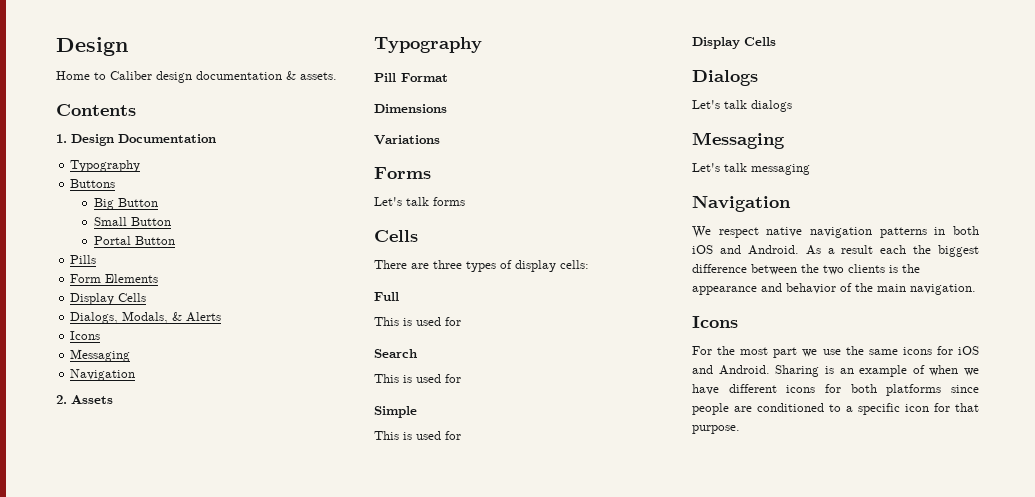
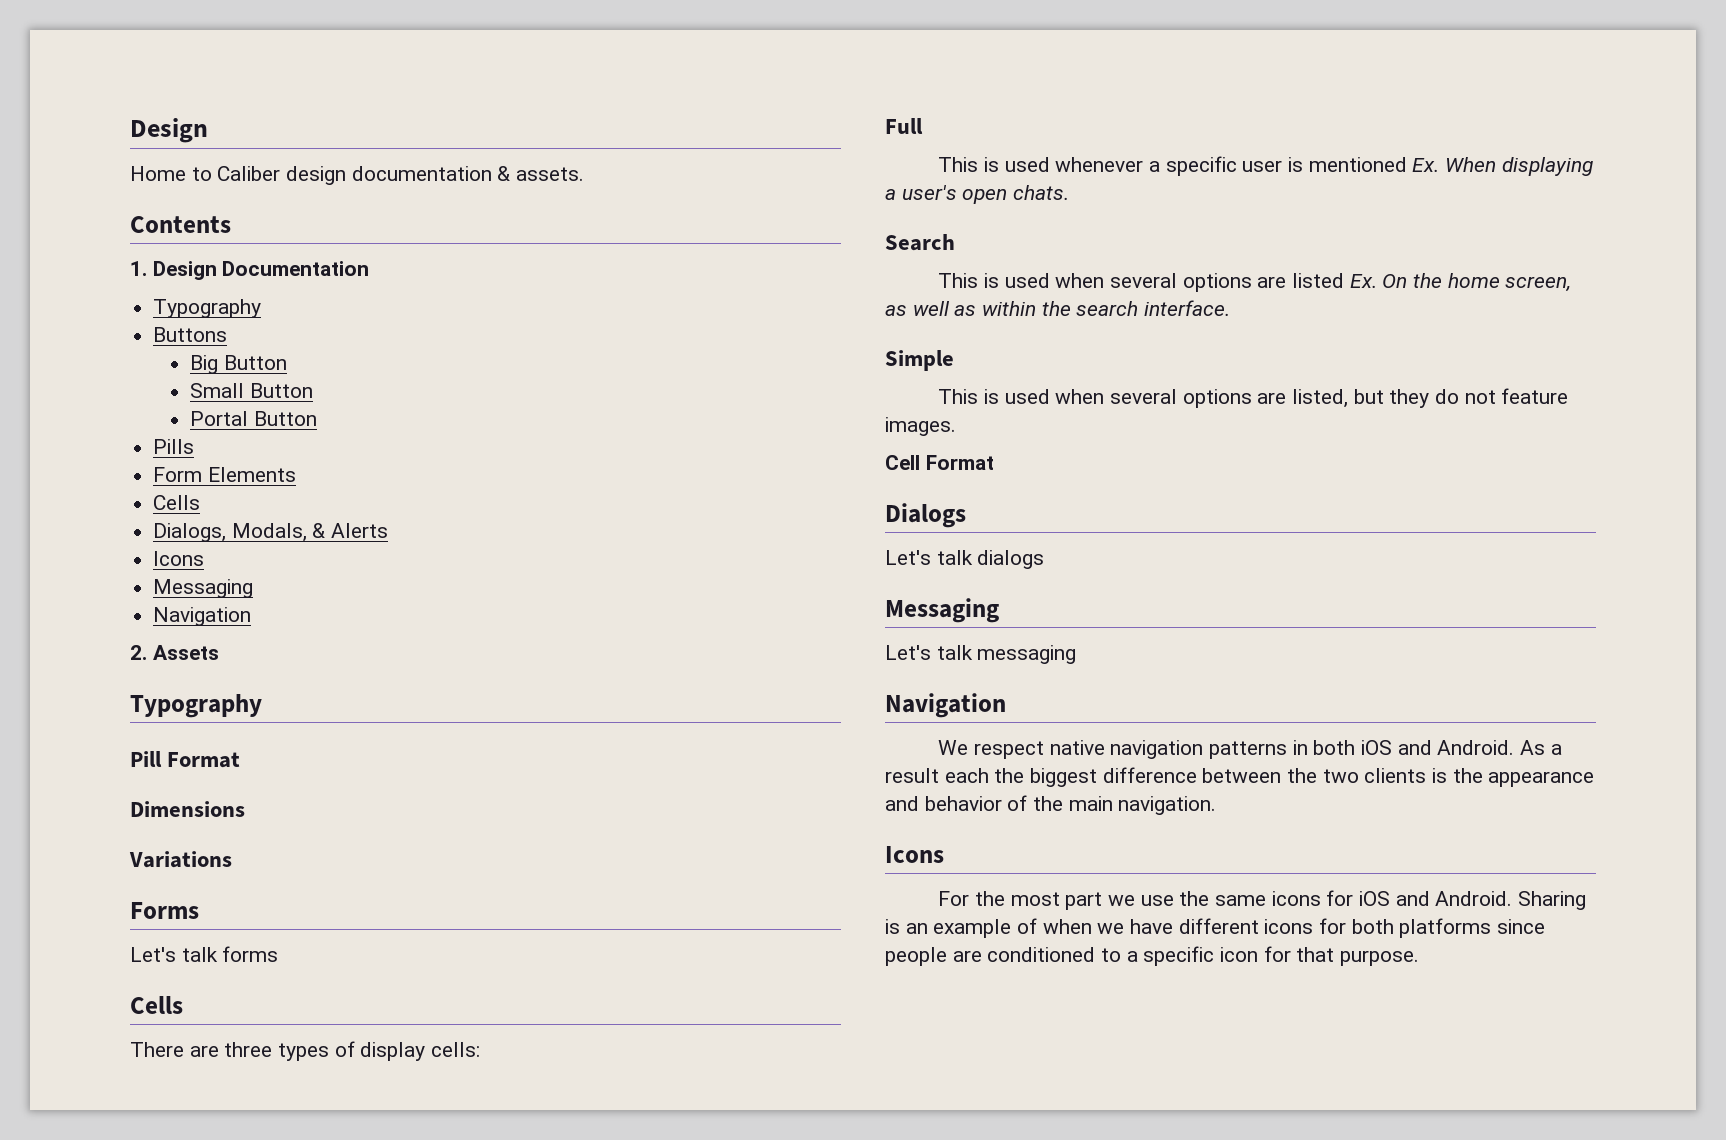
[70,293,115,305] Display -> (296, 474) none
[445,317,461,326] [374,349,417,358] [374,374,461,383] [374,406,417,418] [374,431,461,440] [692,37,776,49] for // Search // This is used for // Simple // This is used for // Display Cells -> [1055,156,1593,176] [885,185,1070,204] [885,234,955,251] [938,273,1572,292] [885,300,1231,316] [885,350,954,371] [938,388,1569,408] [885,417,956,436] [885,455,994,470] whenever a specific user is mentioned Ex. When displaying a user's open chats. // Search // This is used when several options are listed Ex. On the home screen, as well as within the search interface. // Simple // This is used when several options are listed, but they do not feature images. // Cell Format

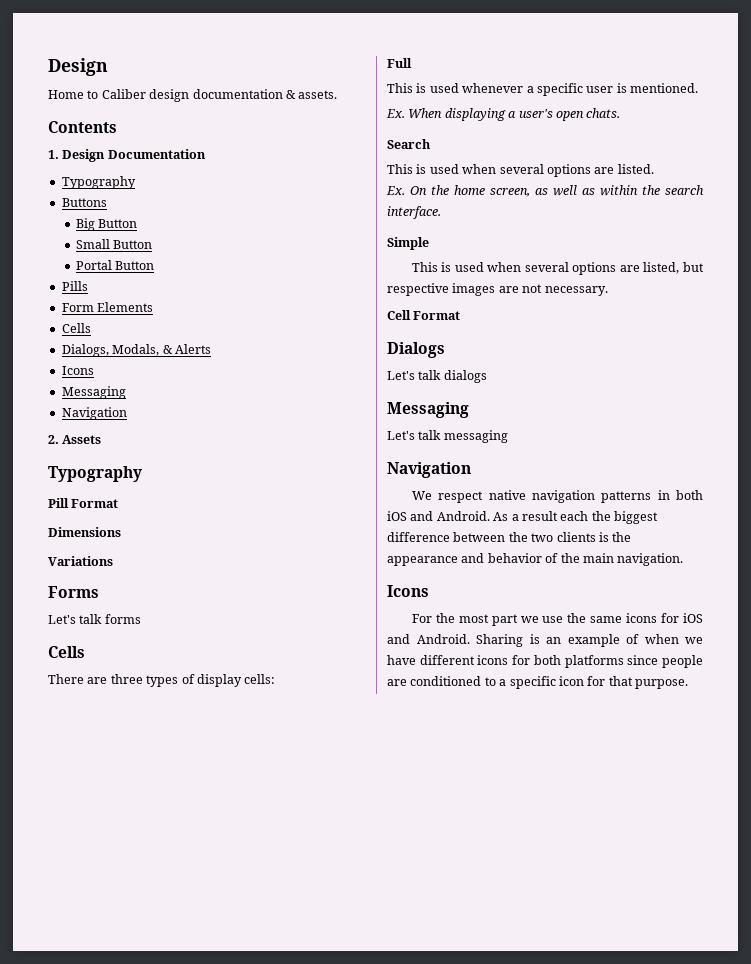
[1308,157,1407,172] mentioned -> [630,83,698,93] mentioned. //
[1292,273,1345,288] listed -> [617,164,654,174] listed. //
[1389,388,1569,408] [885,417,956,436] they do not feature images. -> [387,283,608,296] respective images are not necessary.

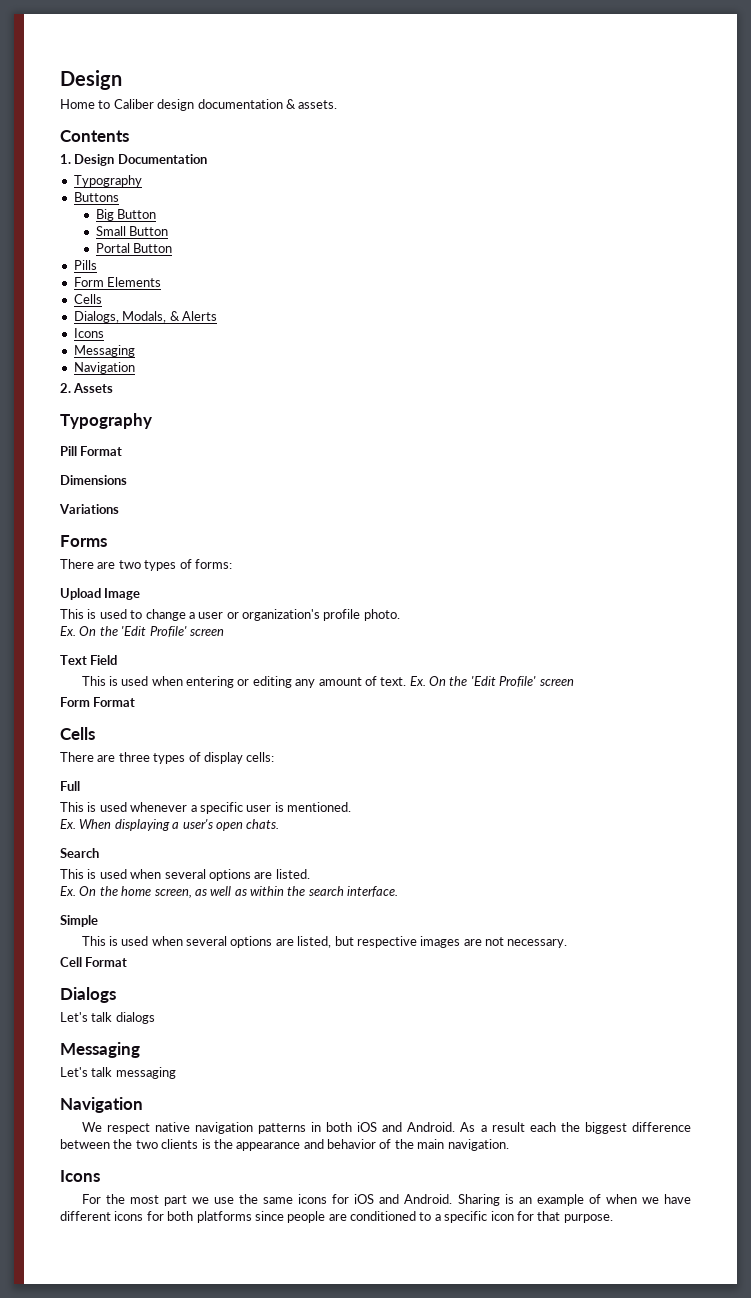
[48,614,141,624] Let's talk forms -> [60,559,232,571] [60,588,141,600] [60,609,400,621] [60,626,224,637] [60,655,118,665] [81,676,574,688] [60,697,136,707] There are two types of forms: // Upload Image // This is used to change a user or organization's profile photo. // Ex. On the 'Edit Profile' screen // Text Field // This is used when entering or editing any amount of text. Ex. On the 'Edit Profile' screen // Form Format

